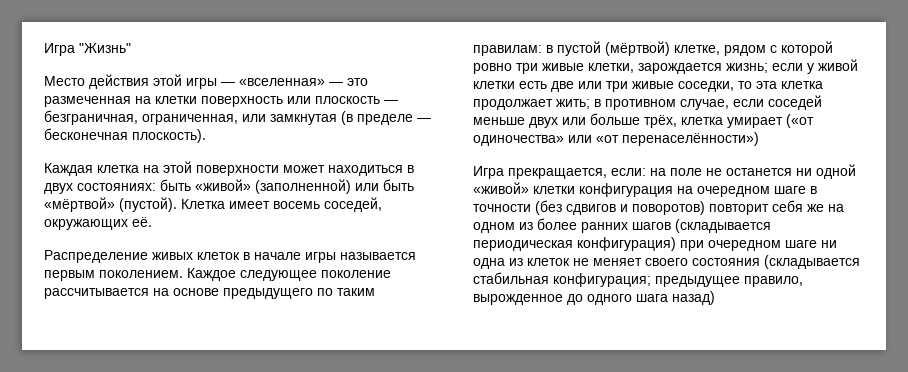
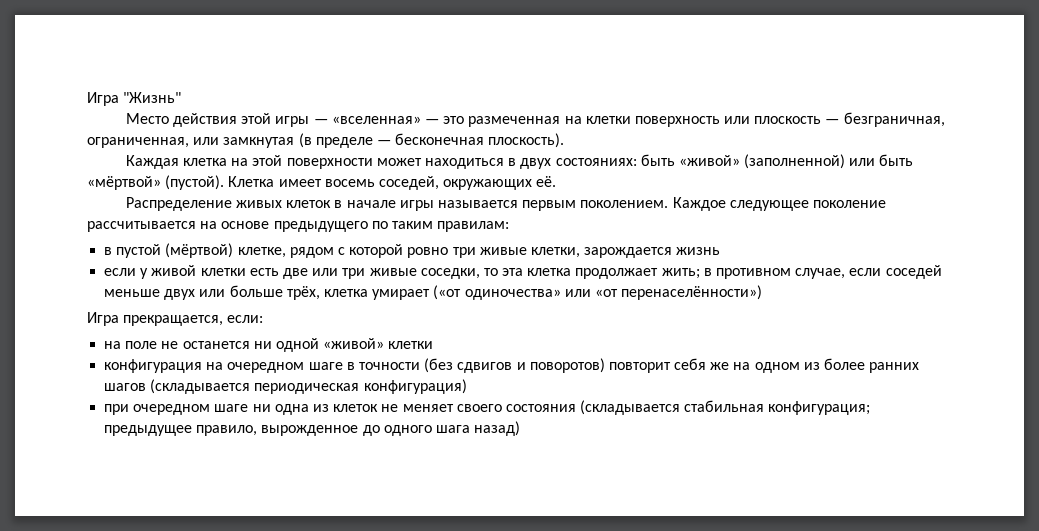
(542, 50) none -> (510, 226) //
[726,63,768,73] жизнь; -> [676,247,721,255] жизнь //
(646, 172) none -> (264, 319) //
(575, 190) none -> (434, 345) //
(676, 244) none -> (467, 386) //

